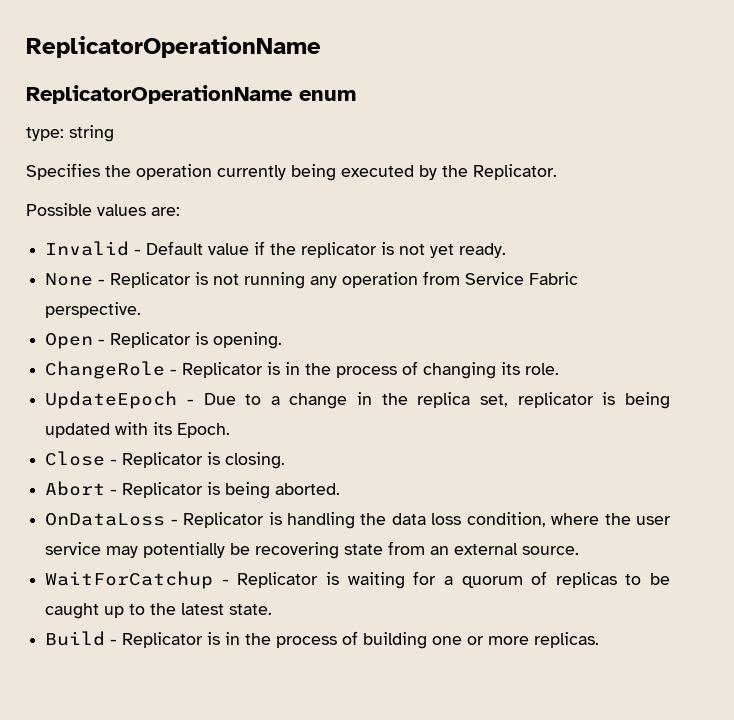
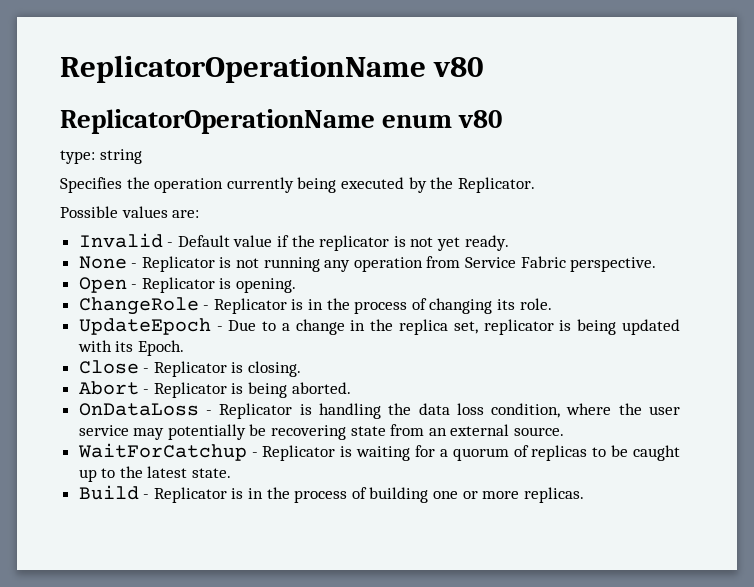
[26,36,321,58] ReplicatorOperationName -> [60,55,485,83] ReplicatorOperationName v80
(356, 95) none -> [458,110,503,128] v80

